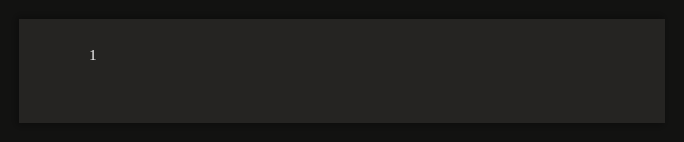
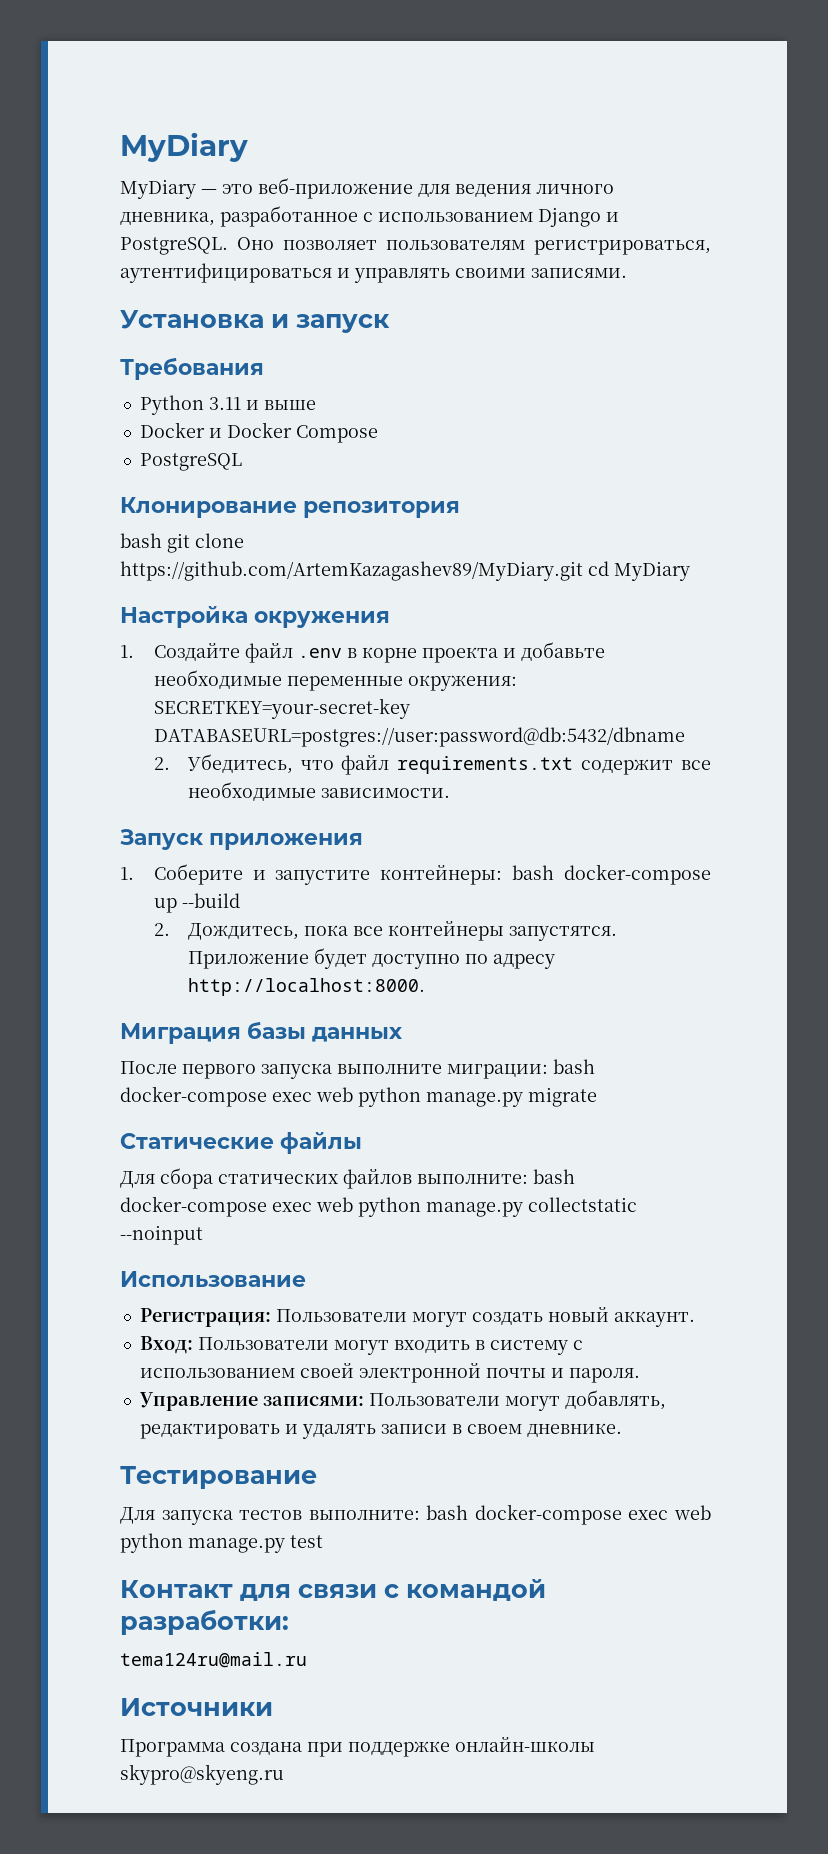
[89,50,97,60] 1 -> [120,132,248,162] [120,178,614,199] [120,206,619,227] [120,237,711,255] [120,263,627,283] [120,310,390,333] [120,357,264,380] [139,395,316,415] [139,422,378,443] [139,453,242,471] [120,497,460,518] [120,533,244,553] [120,561,690,581] [120,606,390,628] [120,642,605,663] [153,670,517,691] [153,698,410,719] [153,727,685,747] [153,754,711,775] [187,782,450,801] [120,829,363,850] [120,864,711,885] [153,893,240,913] [153,921,617,941] [187,948,555,969] [187,978,425,996] [120,1021,402,1044] [120,1059,595,1079] [120,1086,597,1107] [120,1132,362,1154] [120,1168,575,1189] [120,1196,637,1217] [120,1225,203,1245] [120,1271,306,1287] [139,1307,695,1327] [139,1336,583,1355] [139,1363,640,1383] [139,1390,666,1411] [139,1423,622,1439] [120,1466,317,1489] [120,1504,711,1525] [120,1533,323,1553] [120,1579,546,1601] [120,1609,289,1635] [120,1652,307,1668] [120,1698,273,1716] [120,1737,595,1757] [120,1764,284,1785] MyDiary // MyDiary — это веб-приложение для ведения личного дневника, разработанное с использованием Django и PostgreSQL. Оно позволяет пользователям регистрироваться, аутентифицироваться и управлять своими записями. // Установка и запуск // Требования // Python 3.11 и выше // Docker и Docker Compose // PostgreSQL // Клонирование репозитория // bash git clone https://github.com/ArtemKazagashev89/MyDiary.git cd MyDiary // Настройка окружения // 1. Создайте файл .env в корне проекта и добавьте необходимые переменные окружения: SECRETKEY=your-secret-key DATABASEURL=postgres://user:password@db:5432/dbname // 2. Убедитесь, что файл requirements.txt содержит все необходимые зависимости. // Запуск приложения // 1. Соберите и запустите контейнеры: bash docker-compose up --build // 2. Дождитесь, пока все контейнеры запустятся. Приложение будет доступно по адресу http://localhost:8000. // Миграция базы данных // После первого запуска выполните миграции: bash docker-compose exec web python manage.py migrate // Статические файлы // Для сбора статических файлов выполните: bash docker-compose exec web python manage.py collectstatic --noinput // Использование // Регистрация: Пользователи могут создать новый аккаунт. // Вход: Пользователи могут входить в систему с использованием своей электронной почты и пароля. // Управление записями: Пользователи могут добавлять, редактировать и удалять записи в своем дневнике. // Тестирование // Для запуска тестов выполните: bash docker-compose exec web python manage.py test // Контакт для связи с командой разработки: // tema124ru@mail.ru // Источники // Программа создана при поддержке онлайн-школы skypro@skyeng.ru

